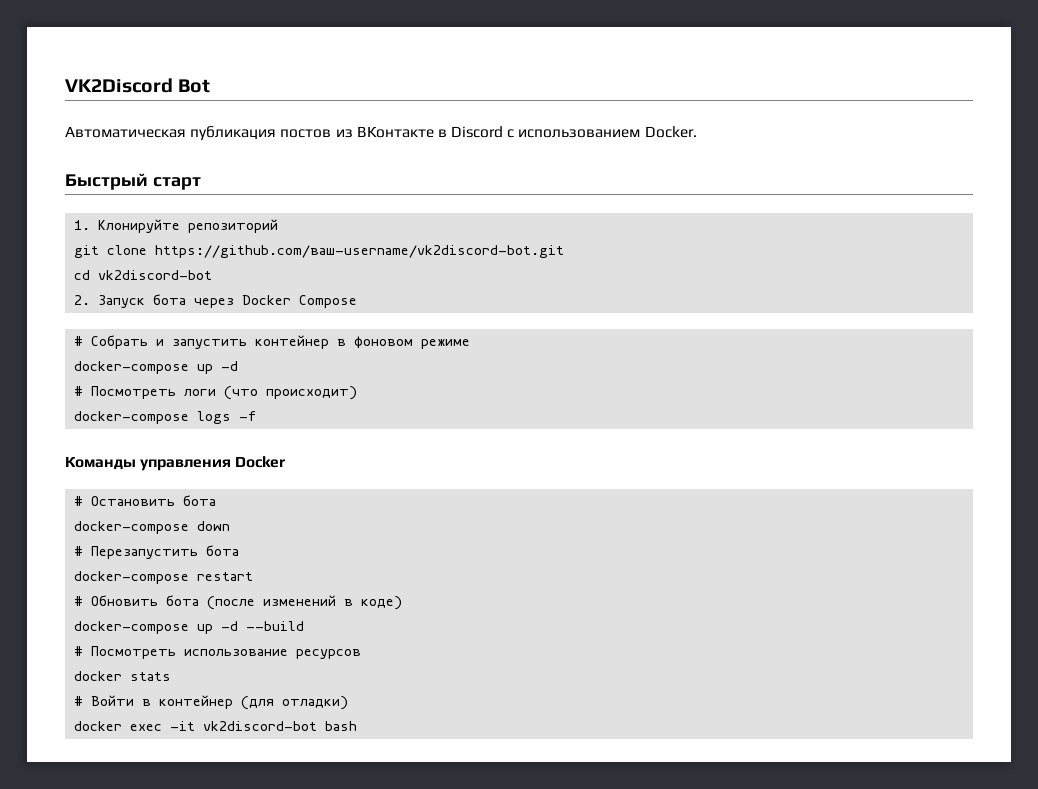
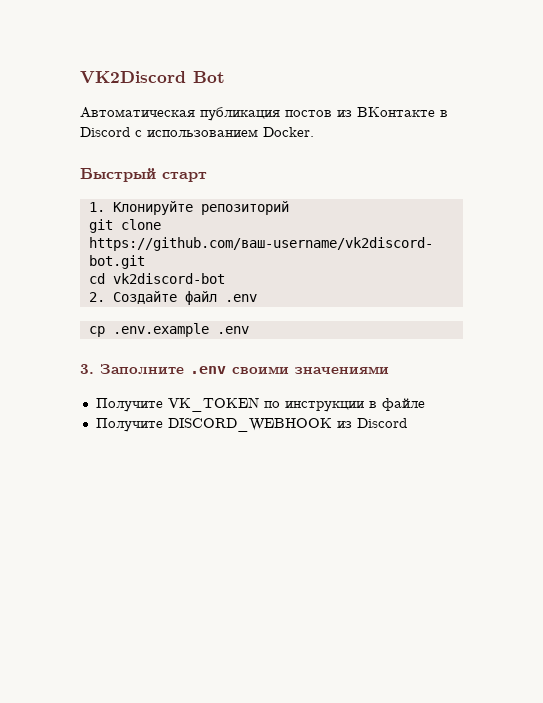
[98,294,358,308] [74,335,471,349] [74,361,239,374] [74,386,358,400] [74,411,257,424] [65,456,286,471] [74,495,217,506] [74,521,231,534] [74,545,240,559] [74,571,254,584] [74,595,403,610] [74,621,305,634] [74,646,362,659] [74,671,172,681] [74,695,349,710] [74,721,358,731] Запуск бота через Docker Compose // # Собрать и запустить контейнер в фоновом режиме // docker-compose up -d // # Посмотреть логи (что происходит) // docker-compose logs -f // Команды управления Docker // # Остановить бота // docker-compose down // # Перезапустить бота // docker-compose restart // # Обновить бота (после изменений в коде) // docker-compose up -d --build // # Посмотреть использование ресурсов // docker stats // # Войти в контейнер (для отладки) // docker exec -it vk2discord-bot bash -> [112,291,257,305] [88,323,249,337] [80,364,389,374] [95,397,425,412] [95,418,407,432] Создайте файл .env // cp .env.example .env // 3. Заполните .env своими значениями // Получите VK_TOKEN по инструкции в файле // Получите DISCORD_WEBHOOK из Discord

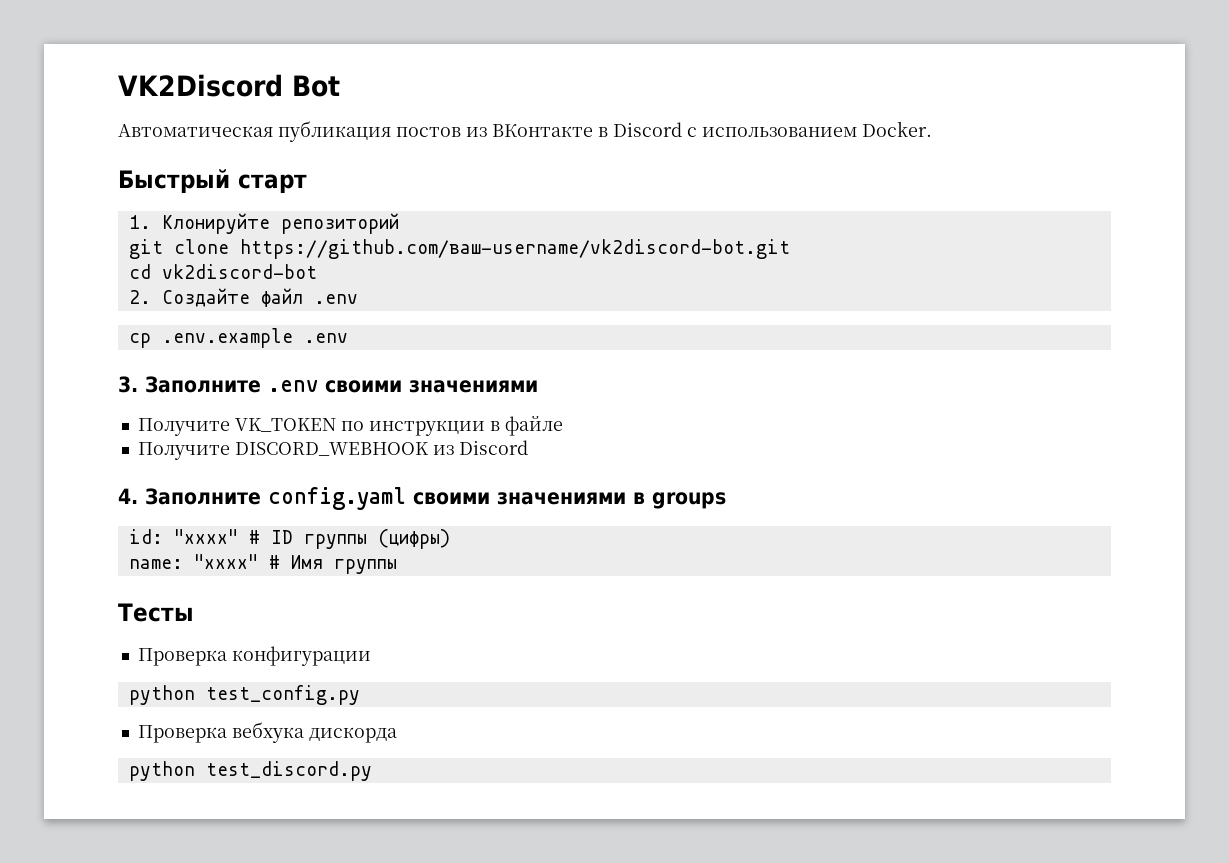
(407, 423) none -> [118,487,726,510] [128,529,450,549] [128,554,397,574] [118,603,194,622] [137,646,371,666] [128,685,360,705] [137,722,397,743] [128,761,372,781] // 4. Заполните config.yaml своими значениями в groups // id: "xxxx" # ID группы (цифры) // name: "xxxx" # Имя группы // Тесты // Проверка конфигурации // python test_config.py // Проверка вебхука дискорда // python test_discord.py

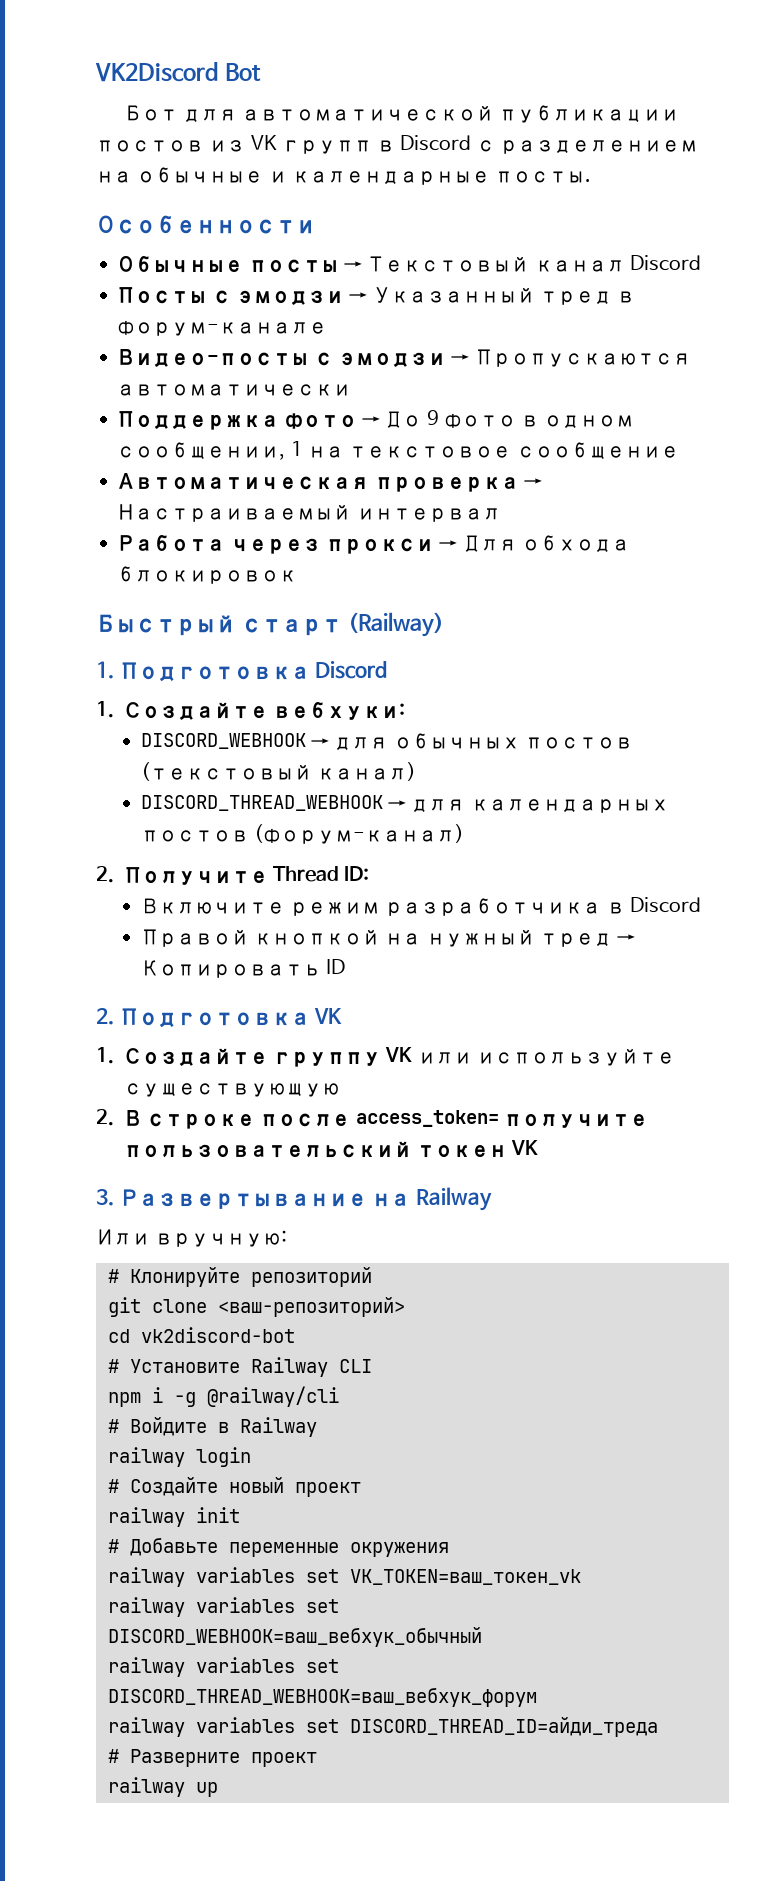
[118,121,932,142] Автоматическая публикация постов из ВКонтакте в Discord с использованием Docker. -> [123,105,680,123] [96,135,698,154] [96,167,592,185] [96,215,316,234] [117,255,701,273] [117,287,636,305] [117,320,328,336] [117,349,691,367] [117,384,352,396] [117,410,635,430] [117,441,679,460] [117,473,542,492] [117,504,501,522] [117,534,630,554] [117,566,298,584] Бот для автоматической публикации постов из VK групп в Discord с разделением на обычные и календарные посты. // Особенности // Обычные посты → Текстовый канал Discord // Посты с эмодзи → Указанный тред в форум-канале // Видео-посты с эмодзи → Пропускаются автоматически // Поддержка фото → До 9 фото в одном сообщении, 1 на текстовое сообщение // Автоматическая проверка → Настраиваемый интервал // Работа через прокси → Для обхода блокировок
[128,215,151,229] // 1. -> [347,612,444,637] [96,661,388,682] [96,701,406,720] [140,733,633,751] [140,762,417,781] [140,795,669,813] [140,824,465,844] [96,866,370,885] [140,897,701,916] [140,929,636,947] [140,959,346,978] [96,1008,343,1028] [96,1047,675,1067] [123,1083,340,1097] [96,1109,648,1129] [123,1140,539,1158] [96,1187,492,1211] [96,1229,288,1247] [107,1269,119,1283] (Railway) // 1. Подготовка Discord // 1. Создайте вебхуки: // DISCORD_WEBHOOK → для обычных постов (текстовый канал) // DISCORD_THREAD_WEBHOOK → для календарных постов (форум-канал) // 2. Получите Thread ID: // Включите режим разработчика в Discord // Правой кнопкой на нужный тред → Копировать ID // 2. Подготовка VK // 1. Создайте группу VK или используйте существующую // 2. В строке после access_token= получите пользовательский токен VK // 3. Развертывание на Railway // Или вручную: // #
[239,239,790,259] https://github.com/ваш-username/vk2discord-bot.git -> [217,1297,405,1317] <ваш-репозиторий>
[128,288,358,307] [128,328,348,348] [118,376,538,393] [137,416,563,436] [137,440,528,460] [118,487,726,510] [128,529,450,549] [128,554,397,574] [118,603,194,622] [137,646,371,666] [128,685,360,705] [137,722,397,743] [128,761,372,781] 2. Создайте файл .env // cp .env.example .env // 3. Заполните .env своими значениями // Получите VK_TOKEN по инструкции в файле // Получите DISCORD_WEBHOOK из Discord // 4. Заполните config.yaml своими значениями в groups // id: "xxxx" # ID группы (цифры) // name: "xxxx" # Имя группы // Тесты // Проверка конфигурации // python test_config.py // Проверка вебхука дискорда // python test_discord.py -> [107,1357,372,1377] [107,1386,339,1407] [107,1417,317,1437] [107,1447,251,1467] [107,1477,361,1497] [107,1507,240,1527] [107,1538,449,1557] [107,1567,581,1587] [107,1597,339,1617] [107,1627,482,1647] [107,1657,339,1677] [107,1688,537,1707] [107,1717,658,1737] [107,1749,317,1767] [107,1777,218,1797] # Установите Railway CLI // npm i -g @railway/cli // # Войдите в Railway // railway login // # Создайте новый проект // railway init // # Добавьте переменные окружения // railway variables set VK_TOKEN=ваш_токен_vk // railway variables set DISCORD_WEBHOOK=ваш_вебхук_обычный // railway variables set DISCORD_THREAD_WEBHOOK=ваш_вебхук_форум // railway variables set DISCORD_THREAD_ID=айди_треда // # Разверните проект // railway up

